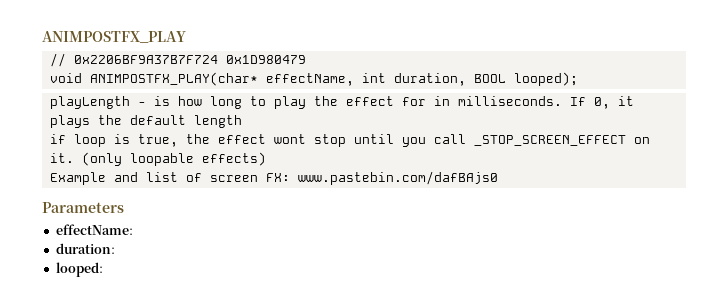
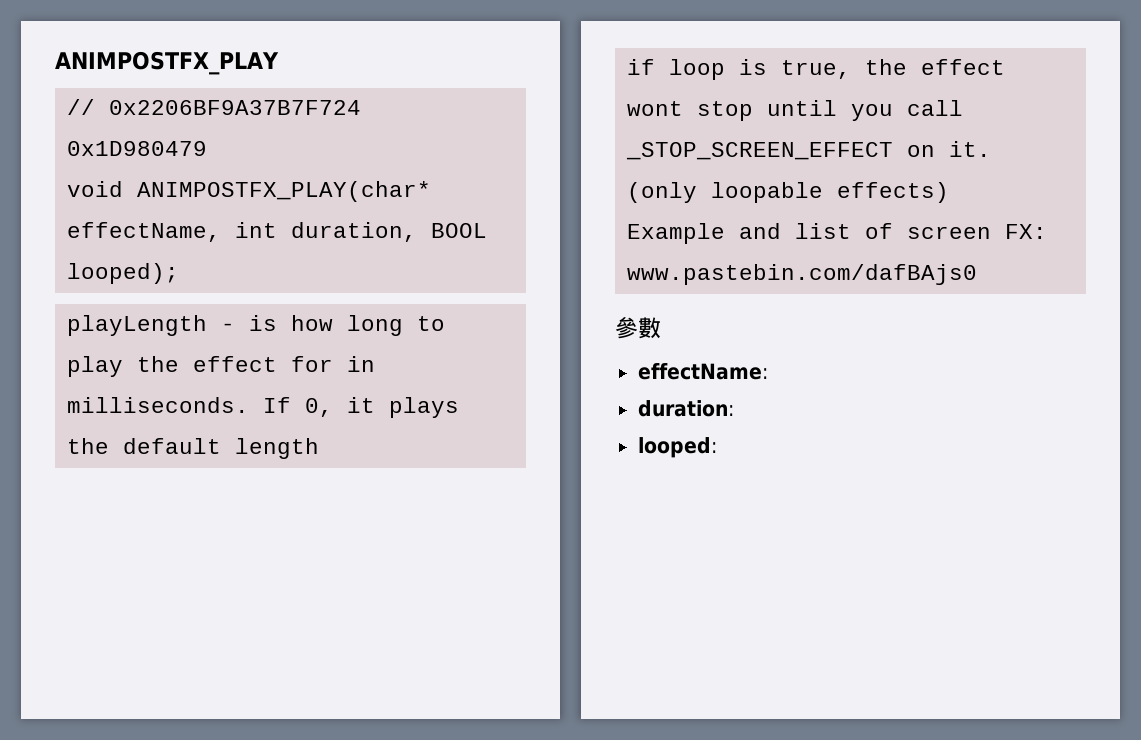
[42,202,124,213] Parameters -> [615,317,661,339] 參數

